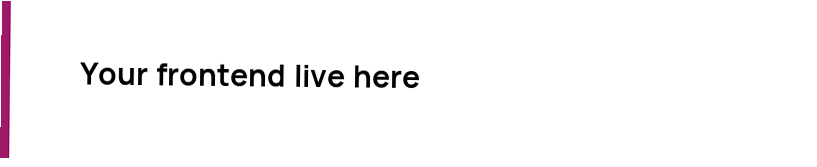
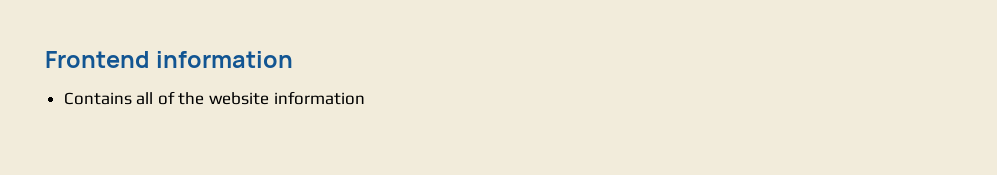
[79,62,422,89] Your frontend live here -> [45,51,294,68] [63,91,365,105] Frontend information // Contains all of the website information

